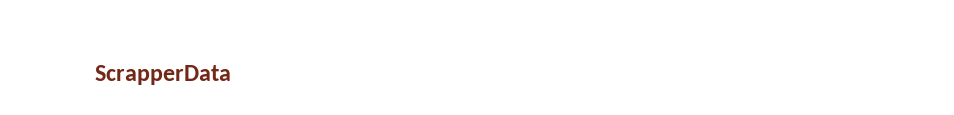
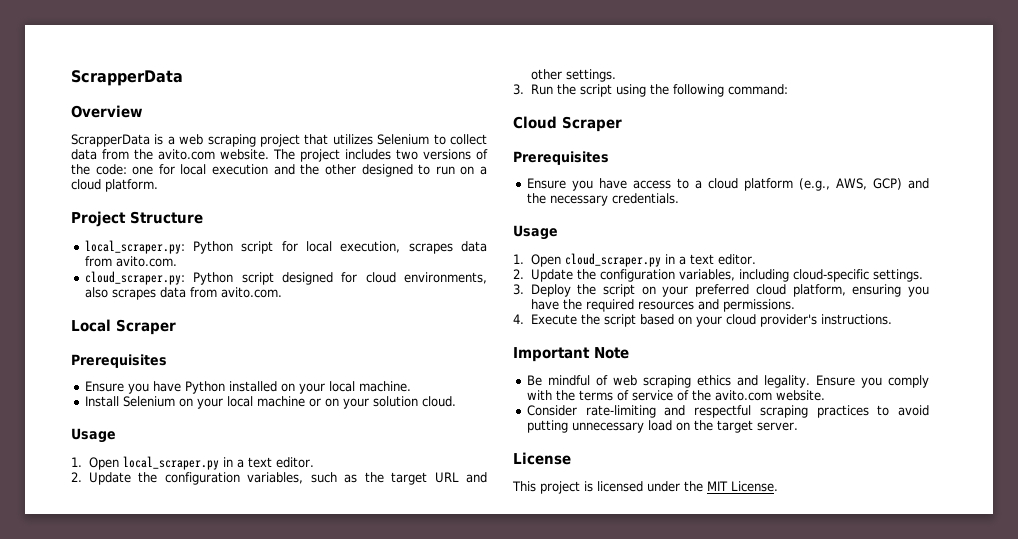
[95,65,231,85] ScrapperData -> [71,70,183,86] [71,105,142,118] [71,134,487,147] [71,149,488,162] [71,164,488,177] [71,179,158,192] [71,211,203,227] [84,240,487,254] [84,256,177,267] [84,271,487,285] [84,287,282,300] [71,319,176,335] [71,354,167,368] [84,381,411,394] [84,396,456,409] [71,428,116,443] [71,456,314,470] [71,472,487,485] [530,69,616,82] [513,84,788,97] [513,116,622,132] [513,151,609,165] [526,178,929,191] [526,193,679,206] [513,225,558,240] [513,253,756,267] [513,269,923,282] [513,284,929,297] [530,299,795,312] [513,314,892,327] [513,347,629,362] [526,375,929,388] [526,390,825,401] [526,405,929,418] [526,420,798,433] [513,452,571,465] [512,481,778,494] ScrapperData // Overview // ScrapperData is a web scraping project that utilizes Selenium to collect data from the avito.com website. The project includes two versions of the code: one for local execution and the other designed to run on a cloud platform. // Project Structure // local_scraper.py: Python script for local execution, scrapes data from avito.com. // cloud_scraper.py: Python script designed for cloud environments, also scrapes data from avito.com. // Local Scraper // Prerequisites // Ensure you have Python installed on your local machine. // Install Selenium on your local machine or on your solution cloud. // Usage // 1. Open local_scraper.py in a text editor. // 2. Update the configuration variables, such as the target URL and other settings. // 3. Run the script using the following command: // Cloud Scraper // Prerequisites // Ensure you have access to a cloud platform (e.g., AWS, GCP) and the necessary credentials. // Usage // 1. Open cloud_scraper.py in a text editor. // 2. Update the configuration variables, including cloud-specific settings. // 3. Deploy the script on your preferred cloud platform, ensuring you have the required resources and permissions. // 4. Execute the script based on your cloud provider's instructions. // Important Note // Be mindful of web scraping ethics and legality. Ensure you comply with the terms of service of the avito.com website. // Consider rate-limiting and respectful scraping practices to avoid putting unnecessary load on the target server. // License // This project is licensed under the MIT License.

